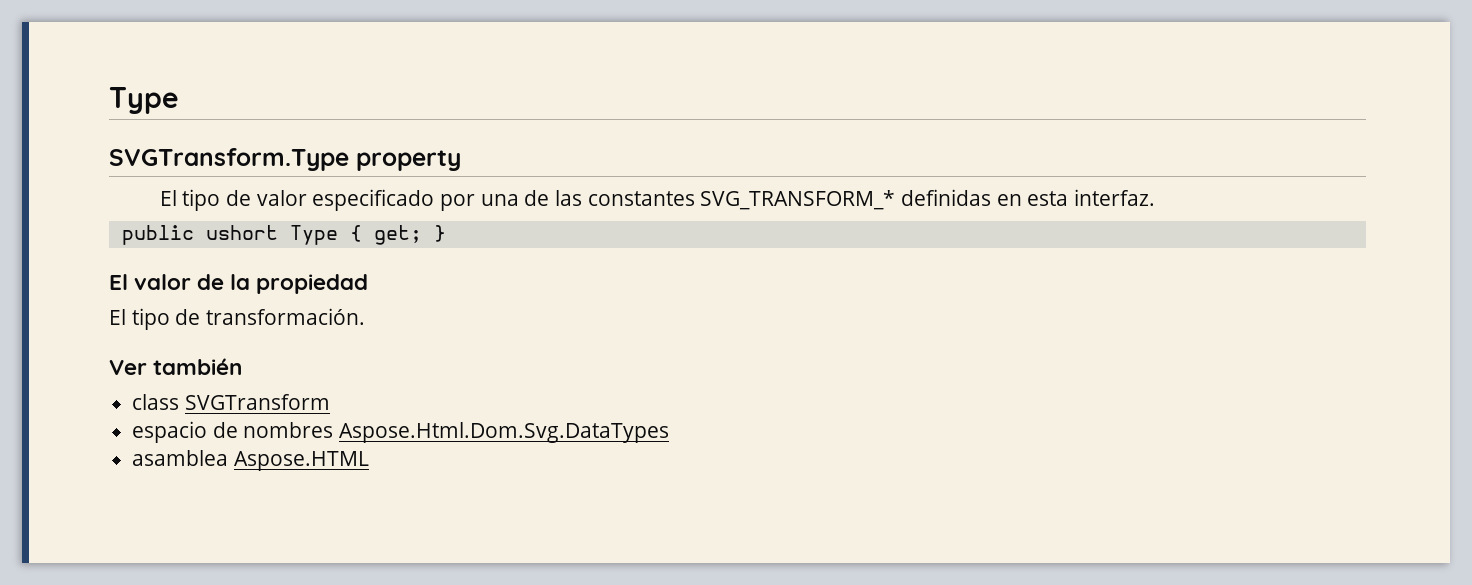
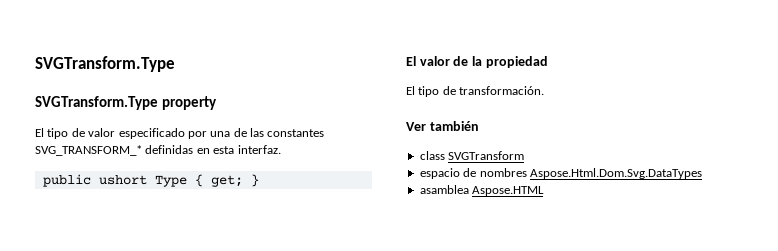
[109,87,179,114] Type -> [35,56,175,72] SVGTransform.Type

